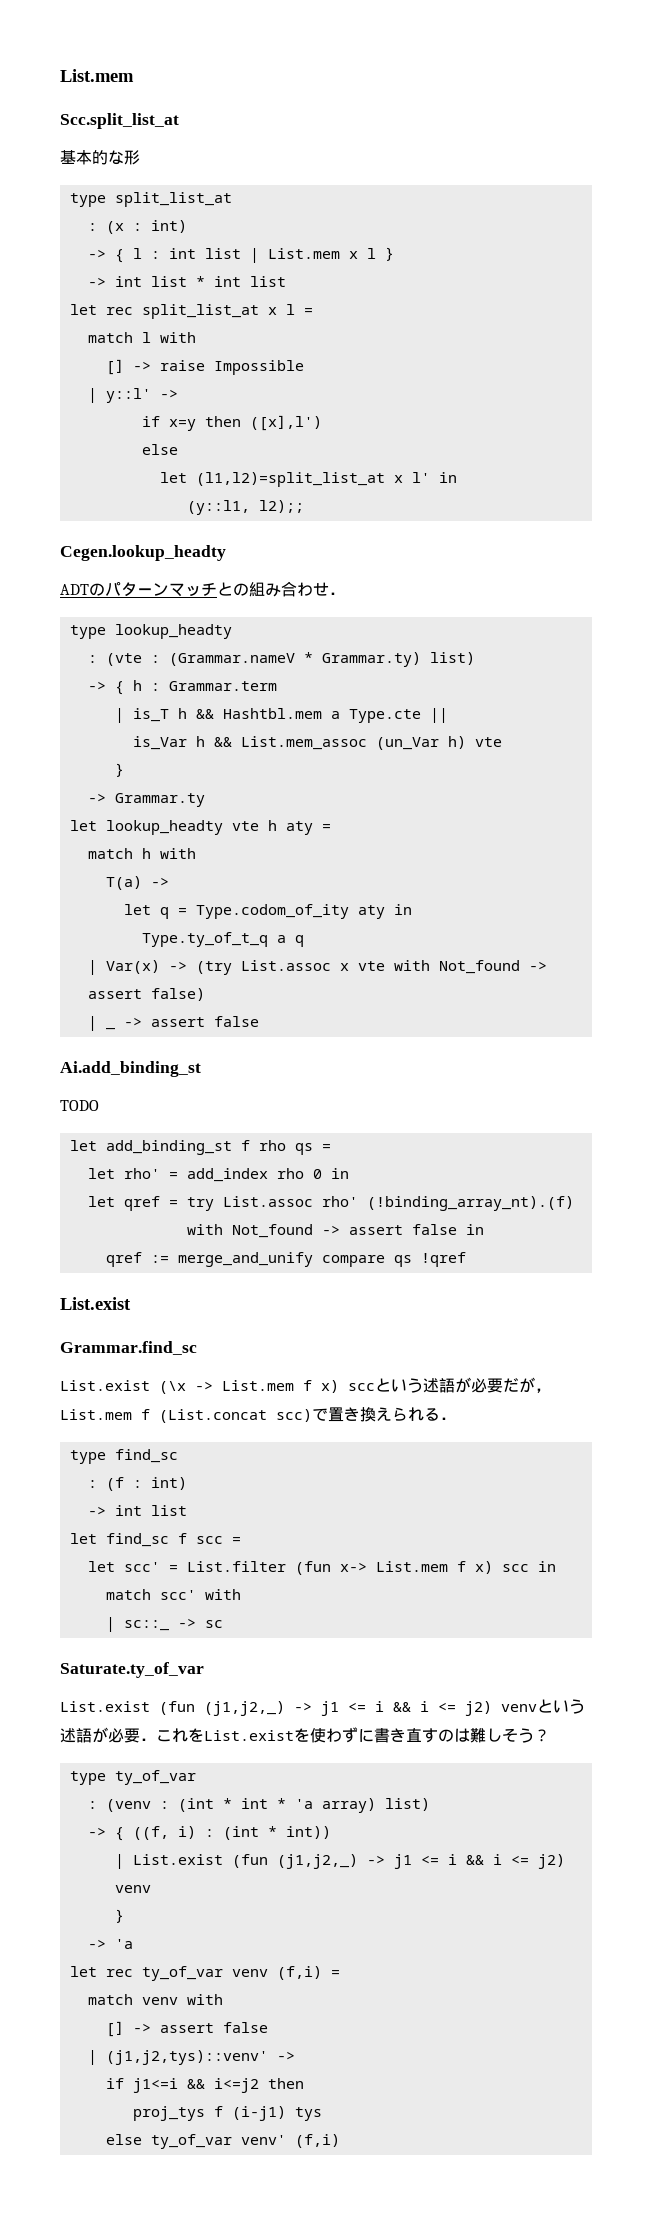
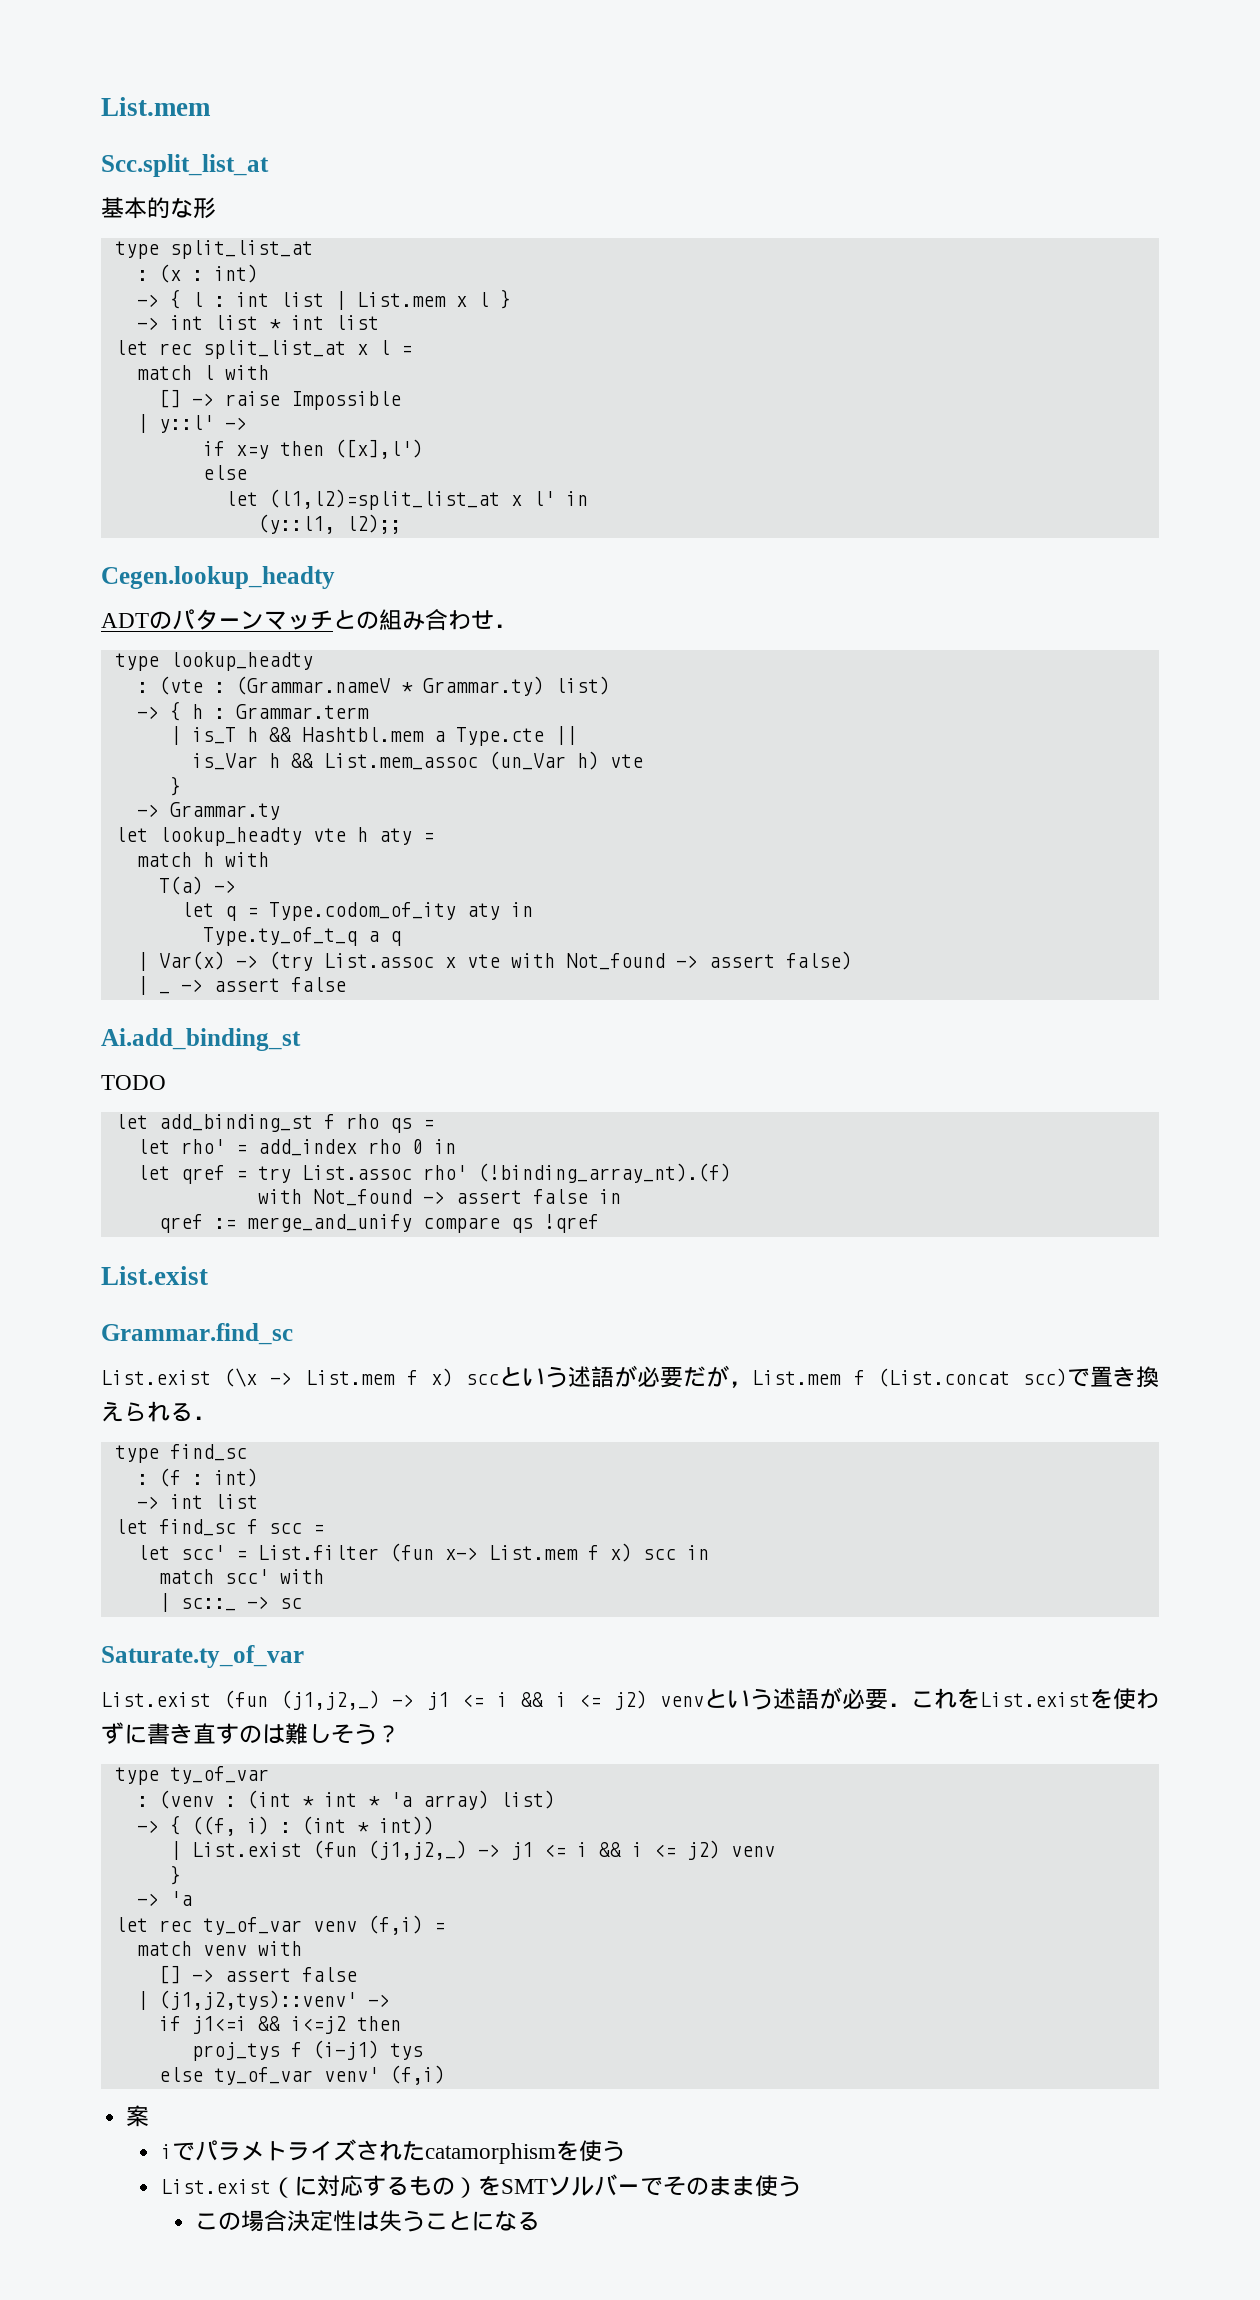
(340, 2141) none -> [126,2105,150,2127] [160,2139,625,2164] [160,2174,801,2198] [195,2210,541,2232] // 案 // iでパラメトライズされたcatamorphismを使う // List.exist（に対応するもの）をSMTソルバーでそのまま使う // この場合決定性は失うことになる

